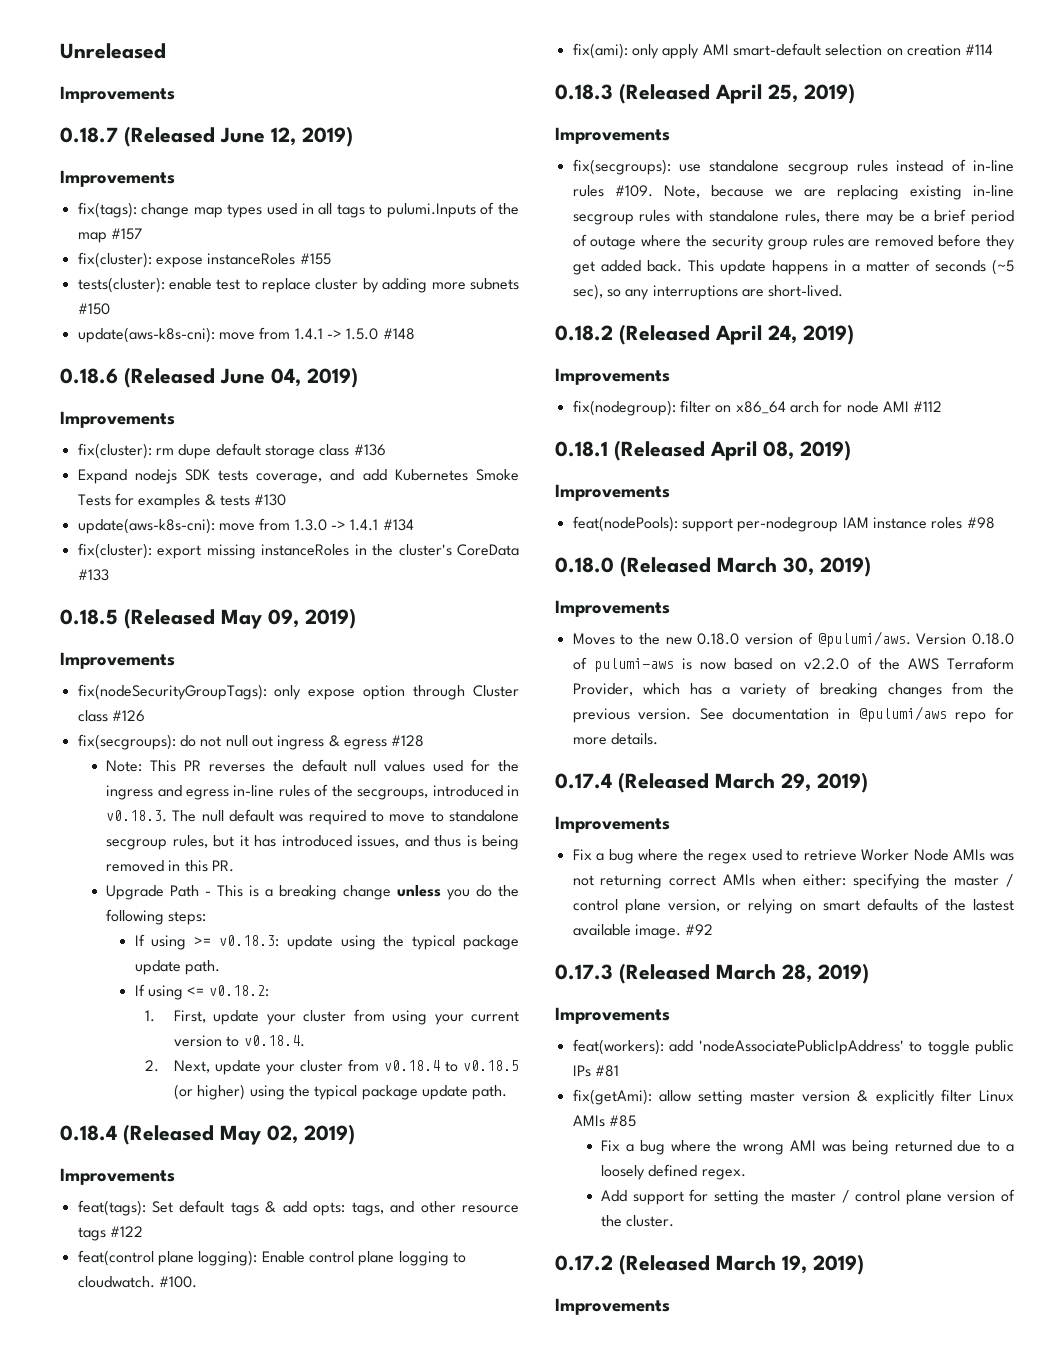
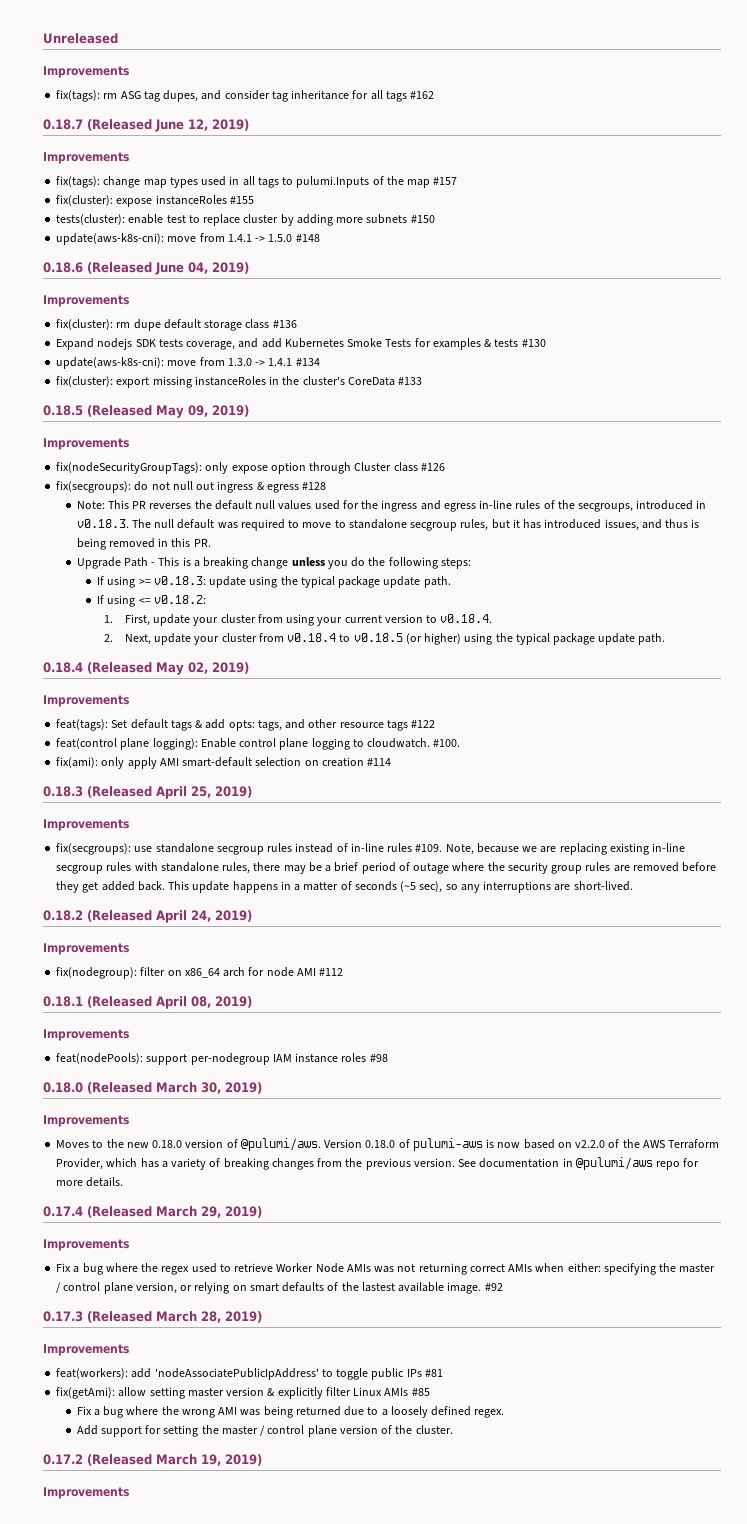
(175, 94) none -> [56,90,435,102] // fix(tags): rm ASG tag dupes, and consider tag inheritance for all tags #162

